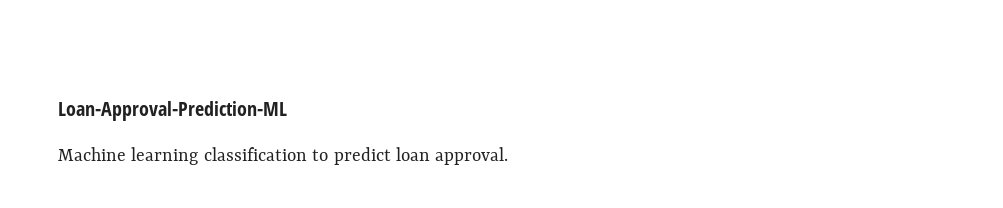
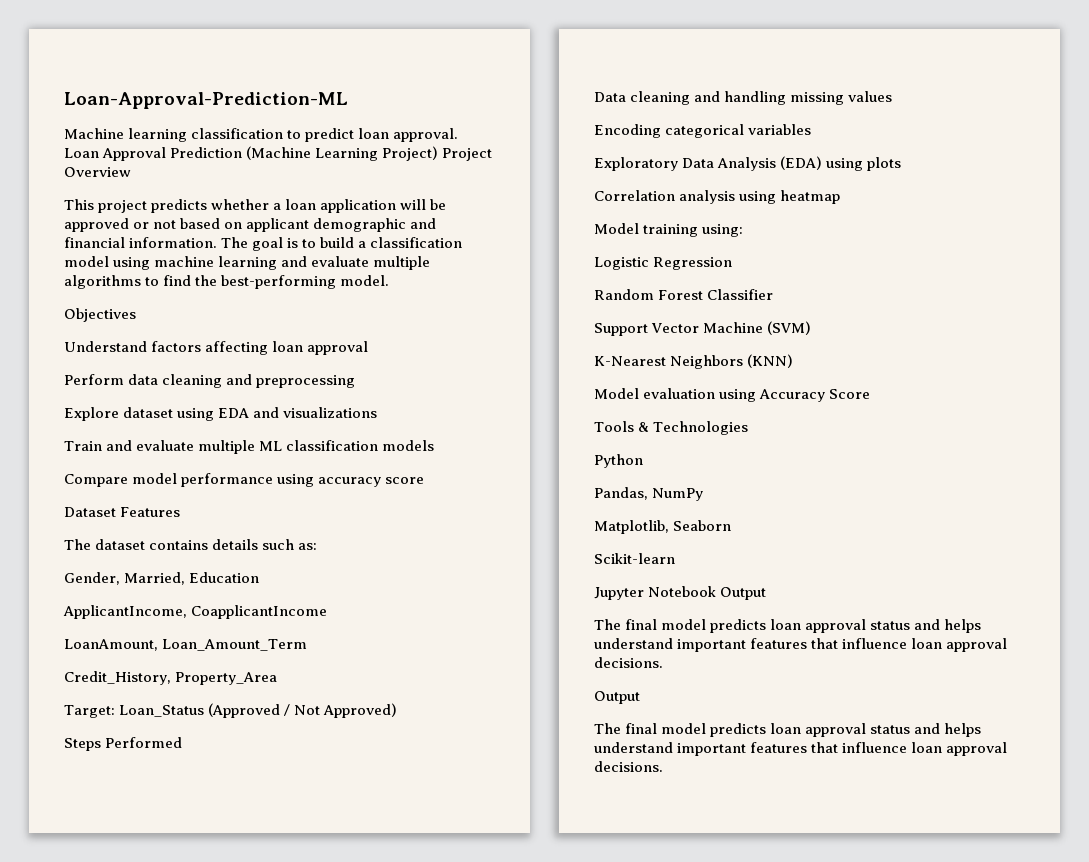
(509, 156) none -> [64,146,493,161] [64,167,131,177] [64,199,447,213] [64,218,437,232] [64,237,463,251] [64,256,431,270] [64,275,390,289] [64,308,136,322] [64,341,369,355] [64,374,356,388] [64,407,378,421] [64,440,435,454] [64,473,425,487] [64,507,181,517] [64,539,318,550] [64,572,260,585] [63,605,328,619] [64,639,308,651] [64,671,278,685] [64,703,398,718] [64,737,183,751] [594,91,893,105] [594,124,812,138] [594,156,902,171] [594,190,841,204] [594,223,744,237] [594,257,733,270] [594,289,774,300] [594,321,812,336] [594,354,794,369] [594,388,871,402] [594,421,749,435] [594,454,643,468] [594,487,704,501] [594,520,732,534] [594,553,675,564] [594,586,767,600] [594,619,982,633] [594,638,1008,652] [594,657,663,668] [594,691,640,704] [594,723,982,737] [594,742,1008,756] [594,761,663,772] Loan Approval Prediction (Machine Learning Project) Project Overview // This project predicts whether a loan application will be approved or not based on applicant demographic and financial information. The goal is to build a classification model using machine learning and evaluate multiple algorithms to find the best-performing model. // Objectives // Understand factors affecting loan approval // Perform data cleaning and preprocessing // Explore dataset using EDA and visualizations // Train and evaluate multiple ML classification models // Compare model performance using accuracy score // Dataset Features // The dataset contains details such as: // Gender, Married, Education // ApplicantIncome, CoapplicantIncome // LoanAmount, Loan_Amount_Term // Credit_History, Property_Area // Target: Loan_Status (Approved / Not Approved) // Steps Performed // Data cleaning and handling missing values // Encoding categorical variables // Exploratory Data Analysis (EDA) using plots // Correlation analysis using heatmap // Model training using: // Logistic Regression // Random Forest Classifier // Support Vector Machine (SVM) // K-Nearest Neighbors (KNN) // Model evaluation using Accuracy Score // Tools & Technologies // Python // Pandas, NumPy // Matplotlib, Seaborn // Scikit-learn // Jupyter Notebook Output // The final model predicts loan approval status and helps understand important features that influence loan approval decisions. // Output // The final model predicts loan approval status and helps understand important features that influence loan approval decisions.

